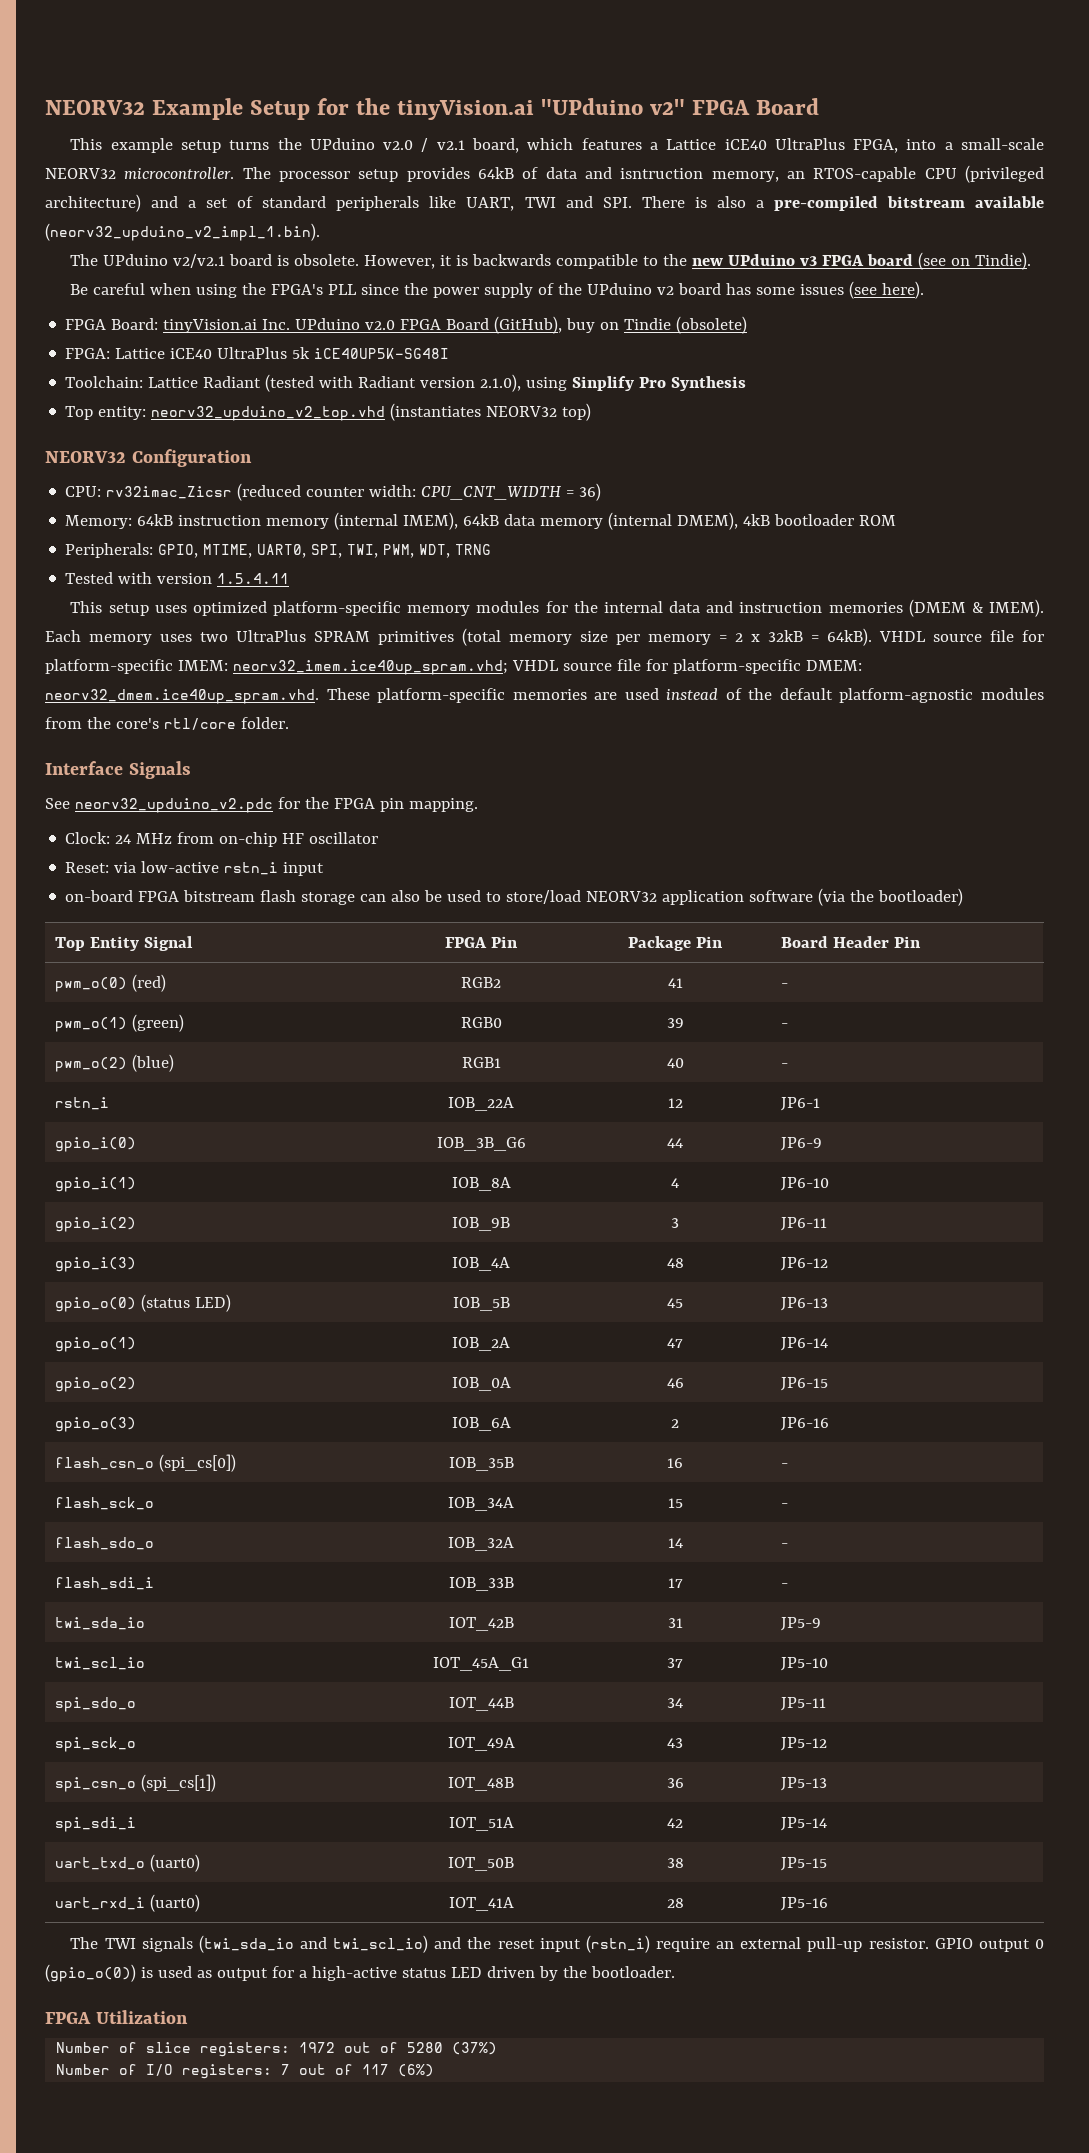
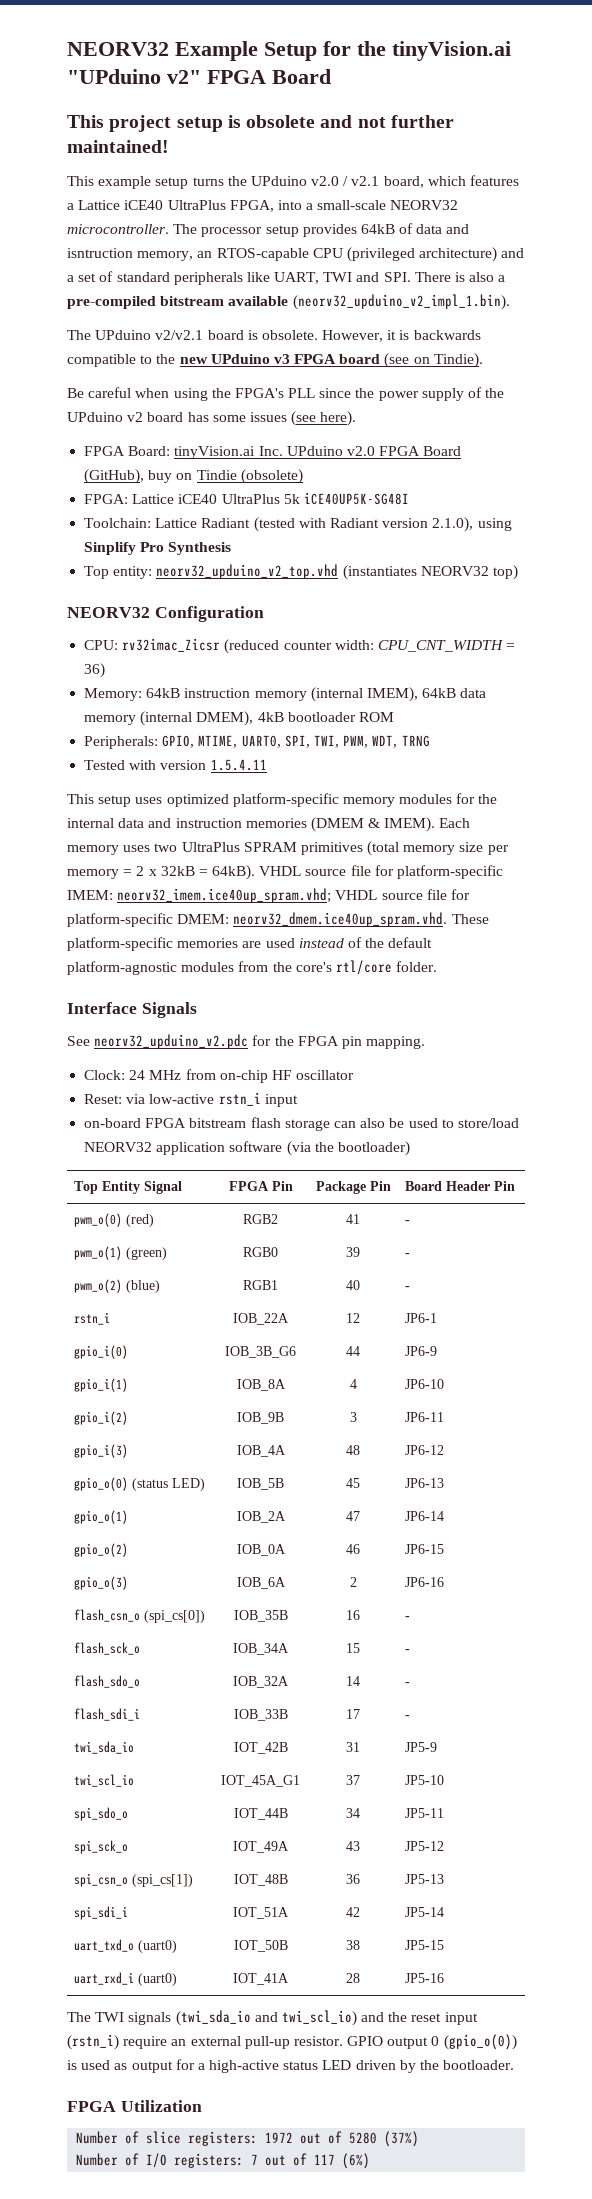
(820, 106) none -> [67,115,454,132] [67,140,169,153] // This project setup is obsolete and not further maintained!

